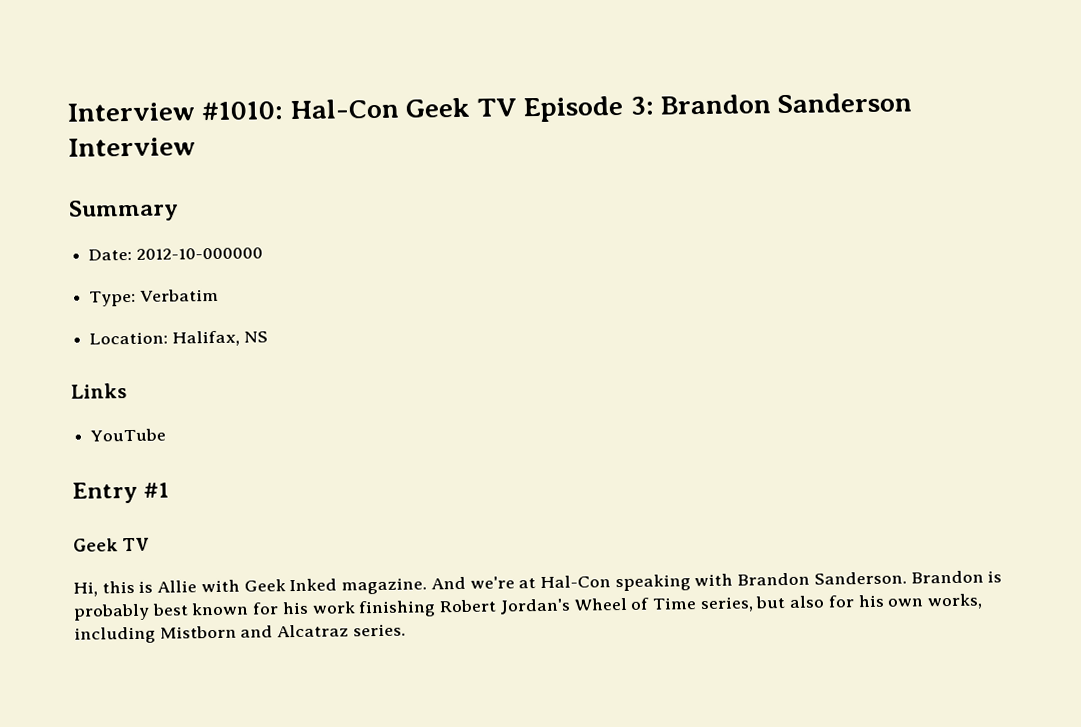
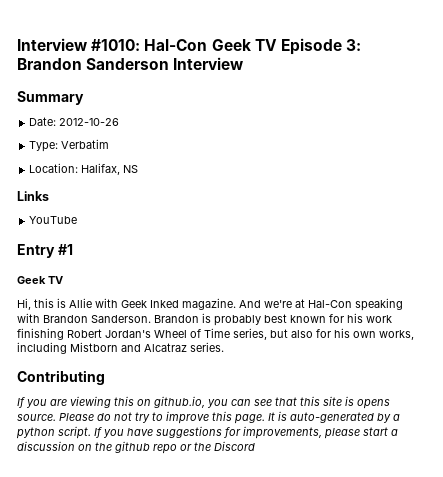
[135,247,263,260] 2012-10-000000 -> [59,118,120,126] 2012-10-26
(406, 630) none -> [17,370,105,385] [17,396,390,409] [17,411,400,424] [16,426,398,439] [17,441,255,454] // Contributing // If you are viewing this on github.io, you can see that this site is opens source. Please do not try to improve this page. It is auto-generated by a python script. If you have suggestions for improvements, please start a discussion on the github repo or the Discord

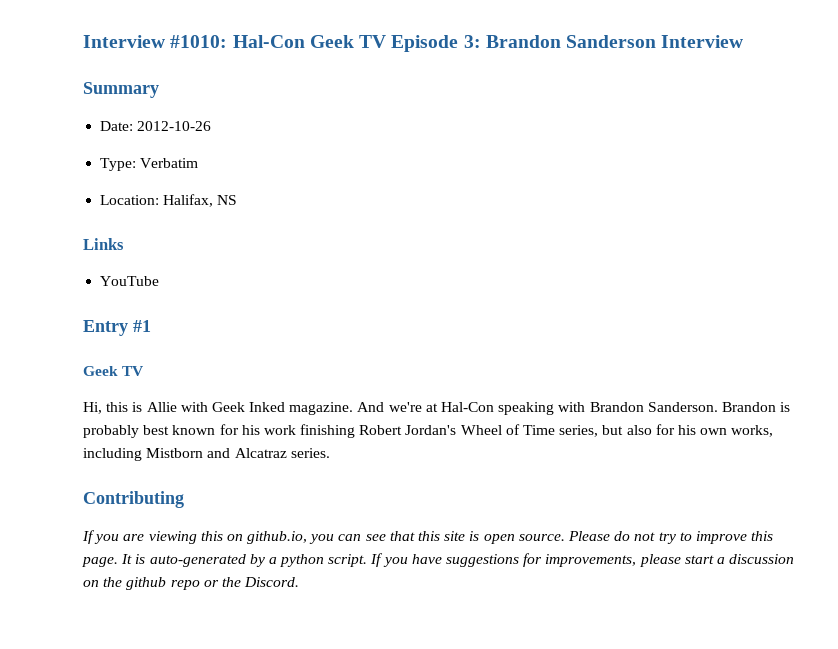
[357,399,390,409] opens -> [483,534,515,544] open
[214,441,255,451] Discord -> [244,577,300,587] Discord.

